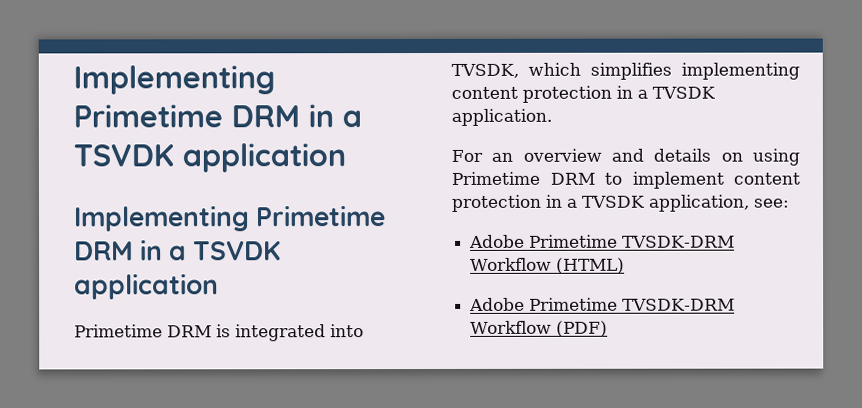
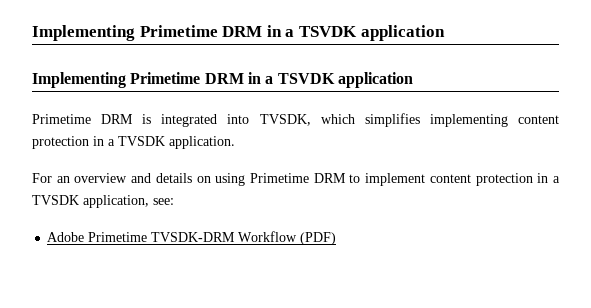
[469,234,736,248] [470,257,626,274] // Adobe Primetime TVSDK-DRM Workflow (HTML) -> (174, 201) none

